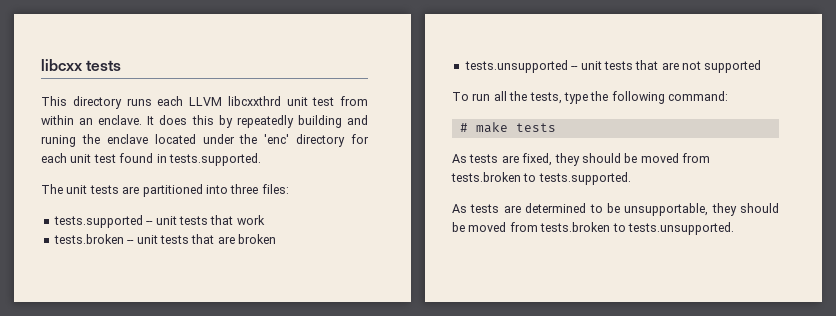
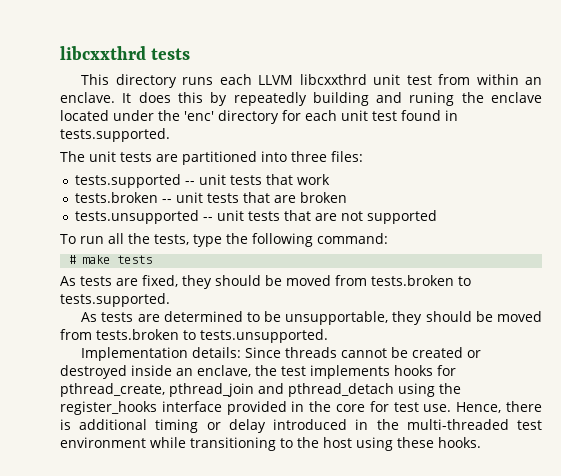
[41,59,83,71] libcxx -> [60,46,146,60] libcxxthrd
(734, 228) none -> [81,347,482,361] [60,365,456,379] [60,383,461,397] [60,401,543,415] [60,419,542,433] [60,437,481,451] // Implementation details: Since threads cannot be created or destroyed inside an enclave, the test implements hooks for pthread_create, pthread_join and pthread_detach using the register_hooks interface provided in the core for test use. Hence, there is additional timing or delay introduced in the multi-threaded test environment while transitioning to the host using these hooks.

